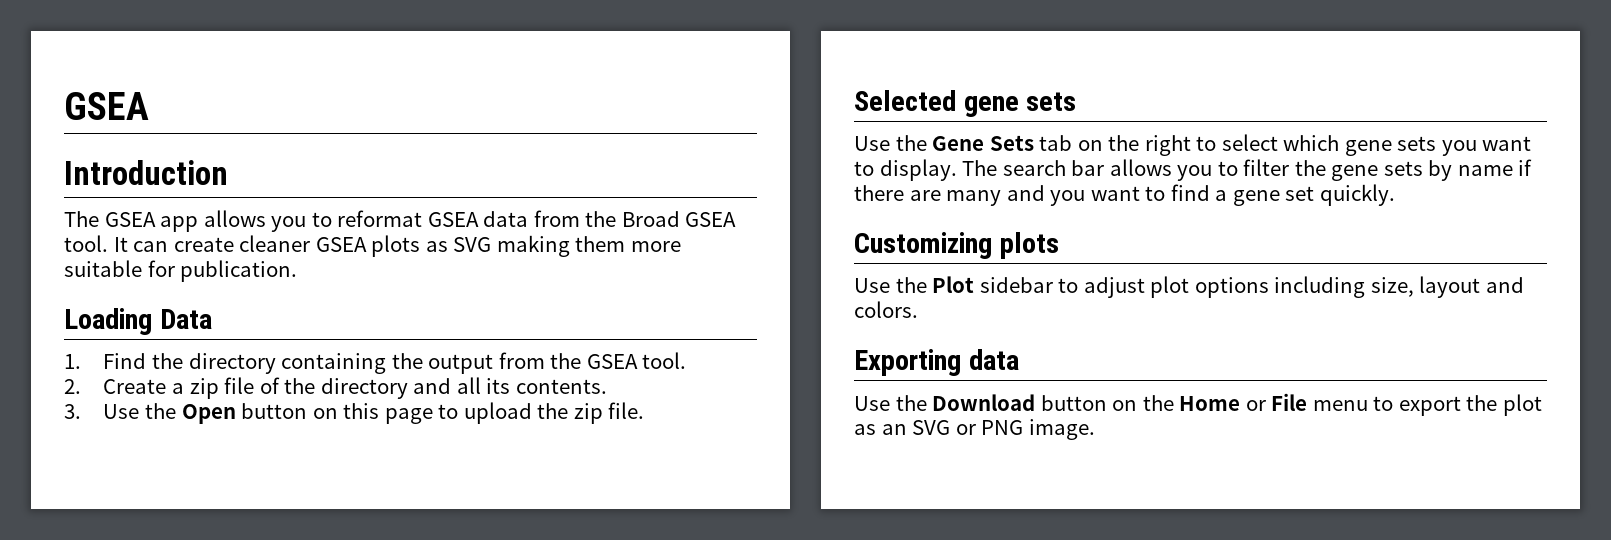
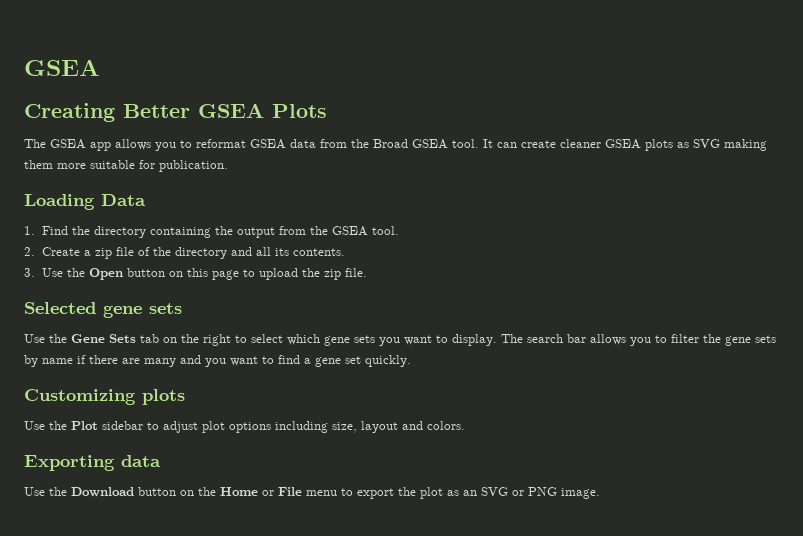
[64,160,228,185] Introduction -> [24,103,327,122] Creating Better GSEA Plots

